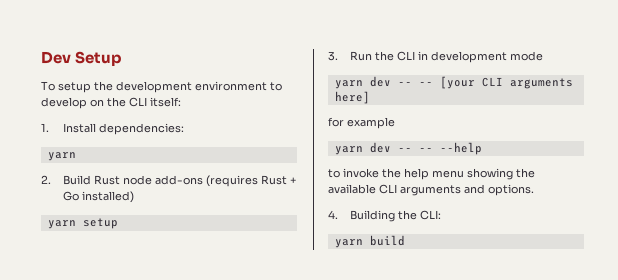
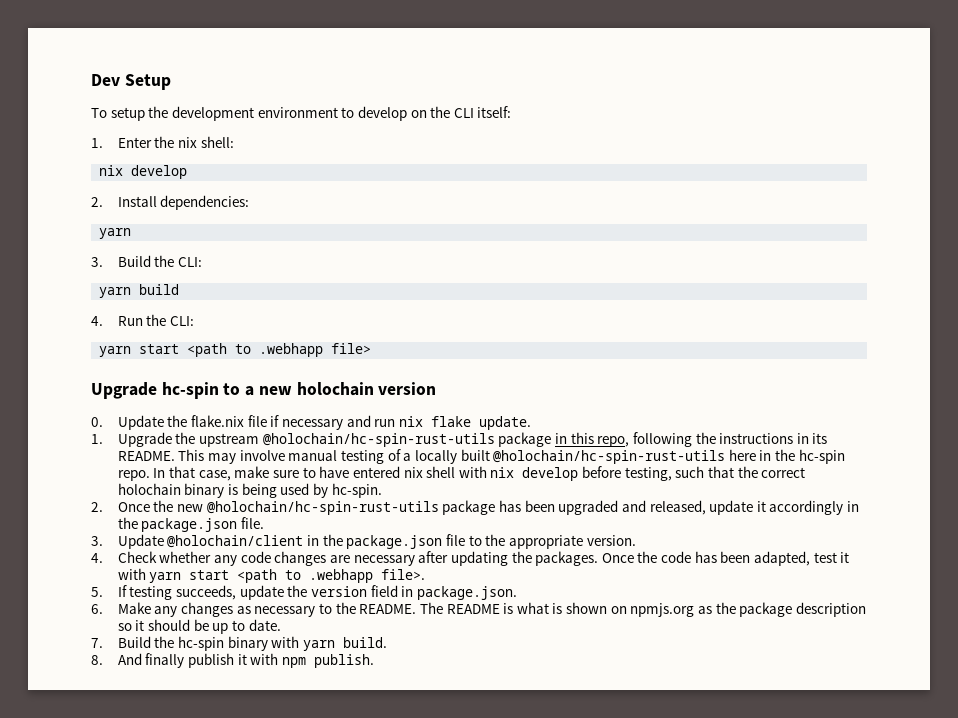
[62,123,184,135] [47,152,76,161] [41,175,296,187] [62,191,134,203] [47,218,118,229] [328,51,543,63] [334,76,573,89] [334,91,370,104] [328,117,395,129] [334,142,482,155] [328,168,535,180] [328,184,534,196] [328,210,441,222] [334,235,405,248] Install dependencies: // yarn // 2. Build Rust node add-ons (requires Rust + Go installed) // yarn setup // 3. Run the CLI in development mode // yarn dev -- -- [your CLI arguments here] // for example // yarn dev -- -- --help // to invoke the help menu showing the available CLI arguments and options. // 4. Building the CLI: // yarn build -> [117,136,234,148] [99,165,188,179] [91,195,250,210] [99,228,132,239] [91,255,203,267] [99,284,180,298] [91,314,195,326] [99,343,372,357] [91,382,437,399] [91,415,531,430] [91,432,828,447] [117,449,845,464] [117,466,806,481] [117,483,382,498] [91,500,860,515] [117,517,265,532] [91,534,636,549] [91,551,850,566] [117,568,426,583] [91,585,517,600] [91,602,866,617] [117,619,281,634] [91,636,387,651] [91,653,374,668] Enter the nix shell: // nix develop // 2. Install dependencies: // yarn // 3. Build the CLI: // yarn build // 4. Run the CLI: // yarn start <path to .webhapp file> // Upgrade hc-spin to a new holochain version // 0. Update the flake.nix file if necessary and run nix flake update. // 1. Upgrade the upstream @holochain/hc-spin-rust-utils package in this repo, following the instructions in its README. This may involve manual testing of a locally built @holochain/hc-spin-rust-utils here in the hc-spin repo. In that case, make sure to have entered nix shell with nix develop before testing, such that the correct holochain binary is being used by hc-spin. // 2. Once the new @holochain/hc-spin-rust-utils package has been upgraded and released, update it accordingly in the package.json file. // 3. Update @holochain/client in the package.json file to the appropriate version. // 4. Check whether any code changes are necessary after updating the packages. Once the code has been adapted, test it with yarn start <path to .webhapp file>. // 5. If testing succeeds, update the version field in package.json. // 6. Make any changes as necessary to the README. The README is what is shown on npmjs.org as the package description so it should be up to date. // 7. Build the hc-spin binary with yarn build. // 8. And finally publish it with npm publish.

